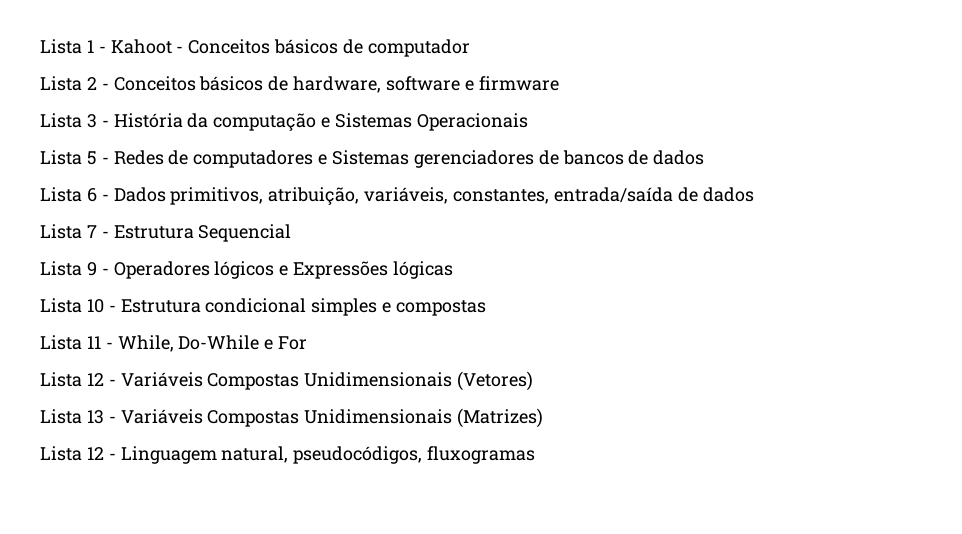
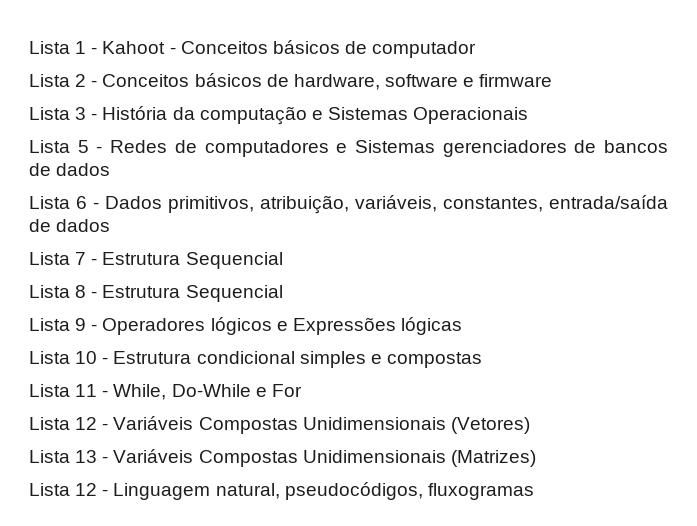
(292, 233) none -> [29,285,283,302] // Lista 8 - Estrutura Sequencial

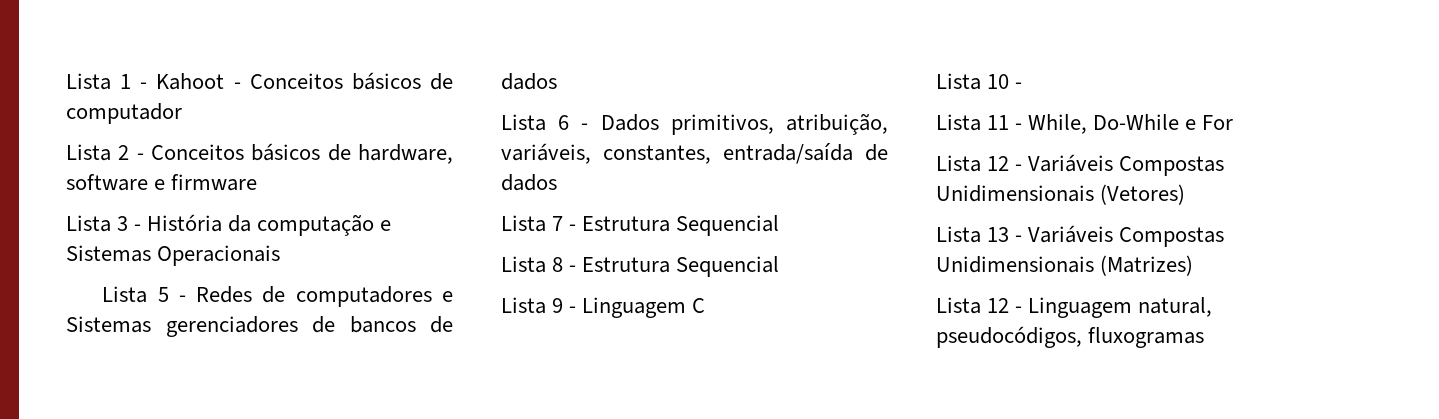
[102,317,462,335] [29,351,482,368] Operadores lógicos e Expressões lógicas // Lista 10 - Estrutura condicional simples e compostas -> [582,297,706,318] [936,73,1023,90] Linguagem C // Lista 10 -

